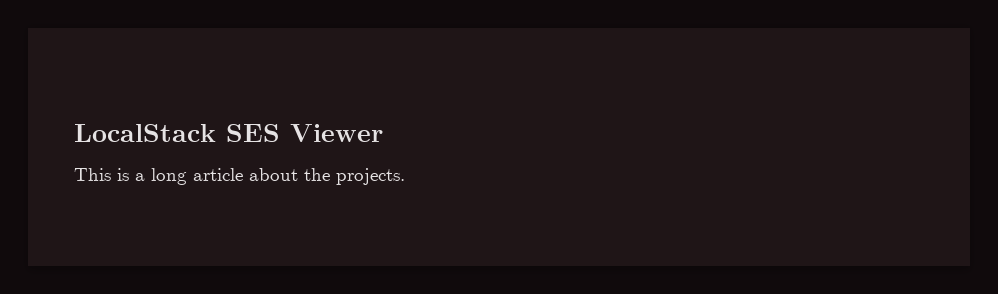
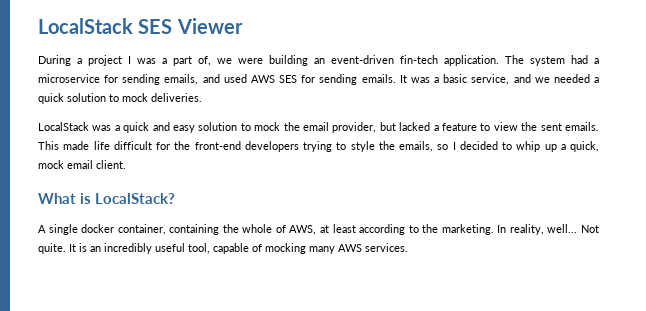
[74,168,405,185] This is a long article about the projects. -> [38,55,599,66] [38,74,599,85] [38,93,202,104] [38,122,599,133] [38,141,599,152] [38,160,126,169] [38,193,176,204] [38,224,599,235] [38,243,408,254] During a project I was a part of, we were building an event-driven fin-tech application. The system had a microservice for sending emails, and used AWS SES for sending emails. It was a basic service, and we needed a quick solution to mock deliveries. // LocalStack was a quick and easy solution to mock the email provider, but lacked a feature to view the sent emails. This made life difficult for the front-end developers trying to style the emails, so I decided to whip up a quick, mock email client. // What is LocalStack? // A single docker container, containing the whole of AWS, at least according to the marketing. In reality, well... Not quite. It is an incredibly useful tool, capable of mocking many AWS services.

